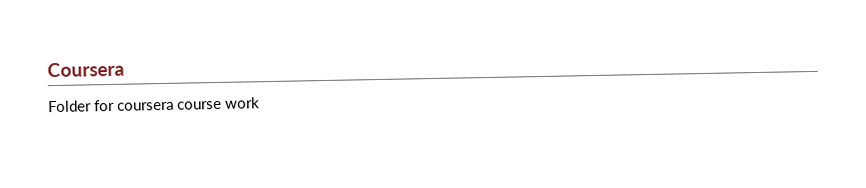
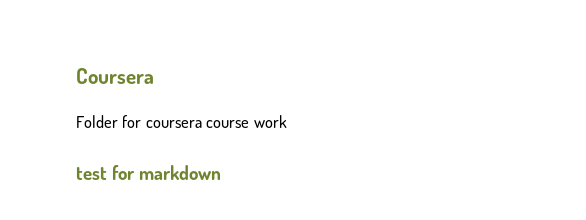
(260, 103) none -> [76,165,222,180] // test for markdown

